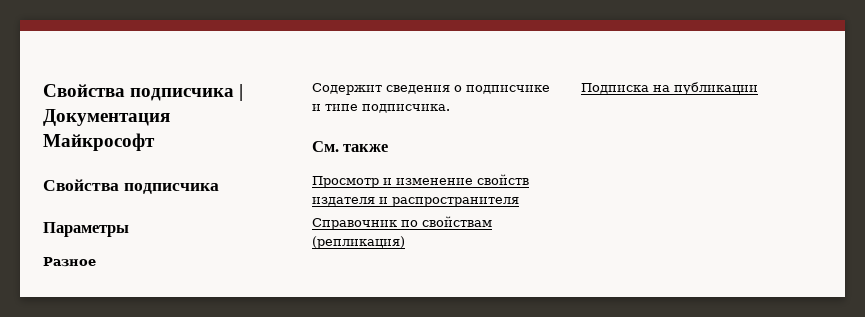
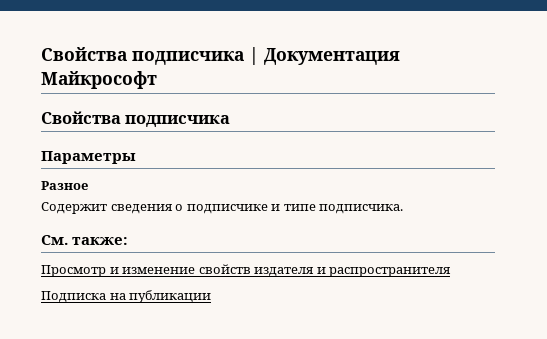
[343,144,389,152] также -> [72,237,129,245] также:
[312,216,492,230] [312,236,405,249] // Справочник по свойствам (репликация) -> (452, 272) none

